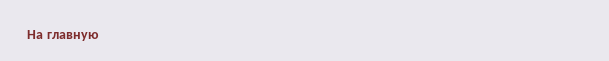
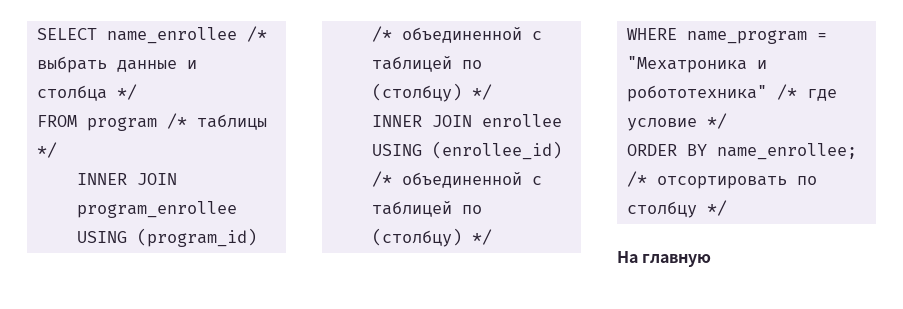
(27, 34) none -> [36,26,267,44] [36,56,197,73] [36,84,137,101] [36,113,267,131] [36,142,57,158] [76,173,177,185] [76,201,237,218] [76,228,257,247] [371,26,542,43] [371,56,482,72] [371,83,492,102] [371,114,562,127] [371,141,562,160] [371,171,542,188] [371,201,482,217] [371,228,492,247] [626,28,827,44] [626,56,767,73] [626,84,837,102] [626,113,727,131] [626,143,857,160] [626,171,817,189] [626,200,727,218] SELECT name_enrollee /* выбрать данные и столбца */ // FROM program /* таблицы */ // INNER JOIN program_enrollee USING (program_id) /* объединенной с таблицей по (столбцу) */ // INNER JOIN enrollee USING (enrollee_id) /* объединенной с таблицей по (столбцу) */ // WHERE name_program = "Мехатроника и робототехника" /* где условие */ // ORDER BY name_enrollee; /* отсортировать по столбцу */ //

